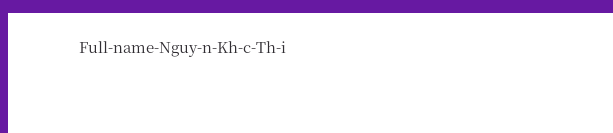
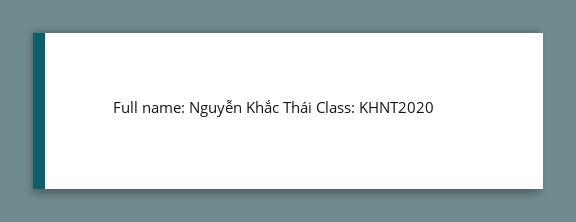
[79,41,286,57] Full-name-Nguy-n-Kh-c-Th-i -> [113,100,435,117] Full name: Nguyễn Khắc Thái Class: KHNT2020

